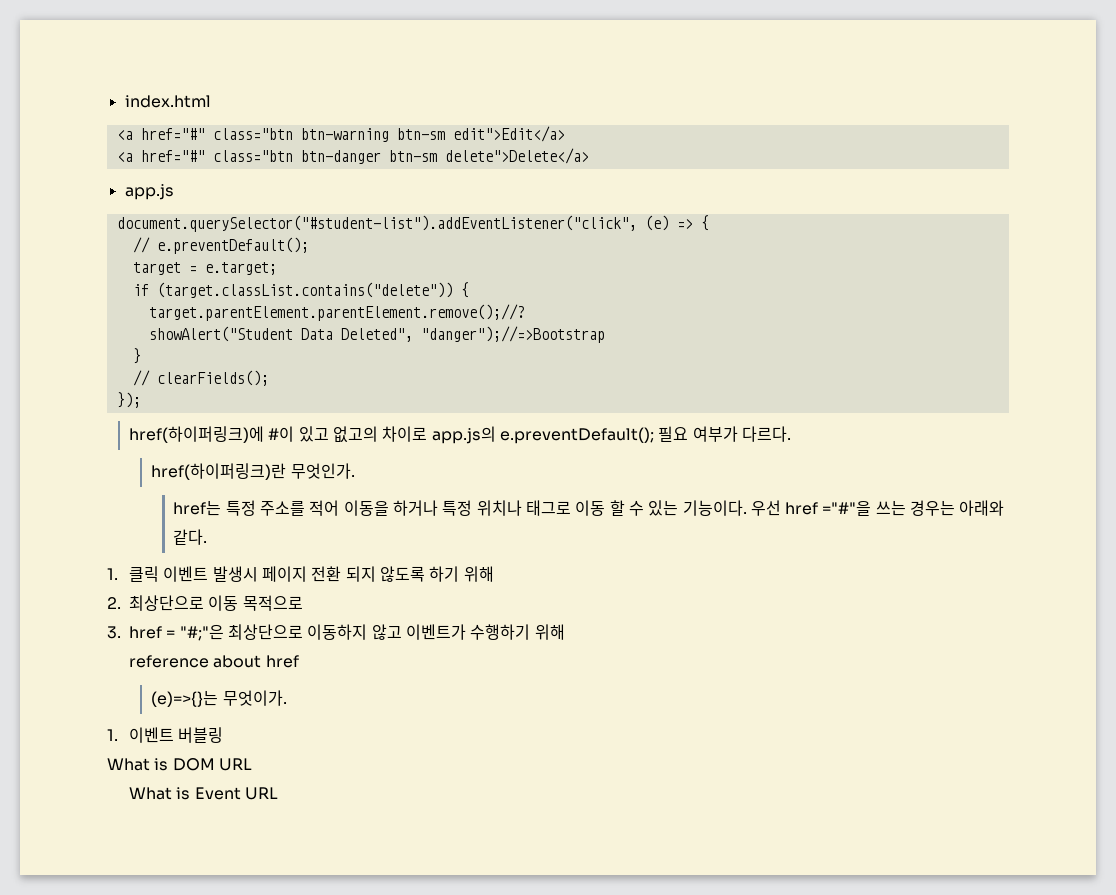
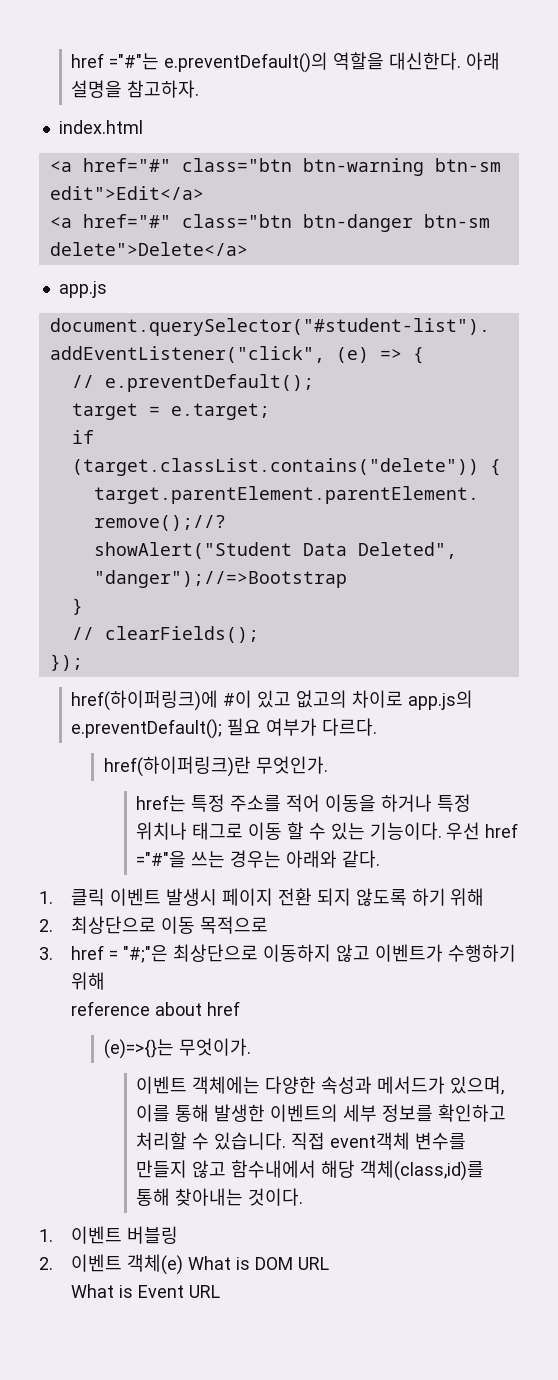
(124, 101) none -> [71,52,500,73] [71,80,200,98] href ="#"는 e.preventDefault()의 역할을 대신한다. 아래 설명을 참고하자. //
(287, 698) none -> [136,1076,504,1095] [136,1104,506,1122] [136,1132,466,1150] [136,1160,484,1181] [136,1188,304,1206] // 이벤트 객체에는 다양한 속성과 메서드가 있으며, 이를 통해 발생한 이벤트의 세부 정보를 확인하고 처리할 수 있습니다. 직접 event객체 변수를 만들지 않고 함수내에서 해당 객체(class,id)를 통해 찾아내는 것이다.
(224, 735) none -> [39,1254,184,1275] 2. 이벤트 객체(e)

